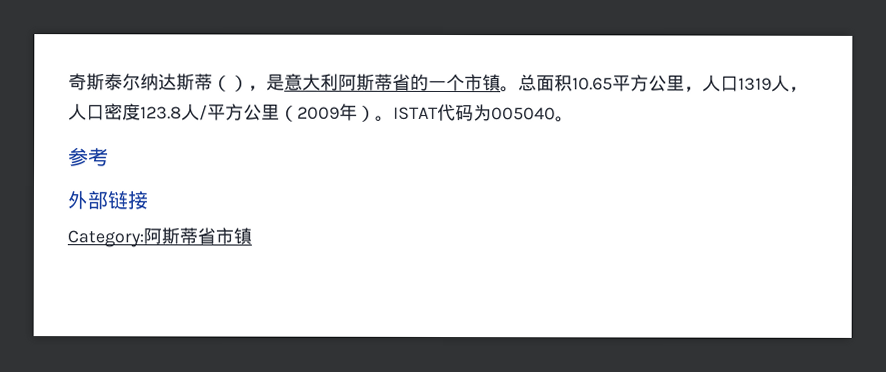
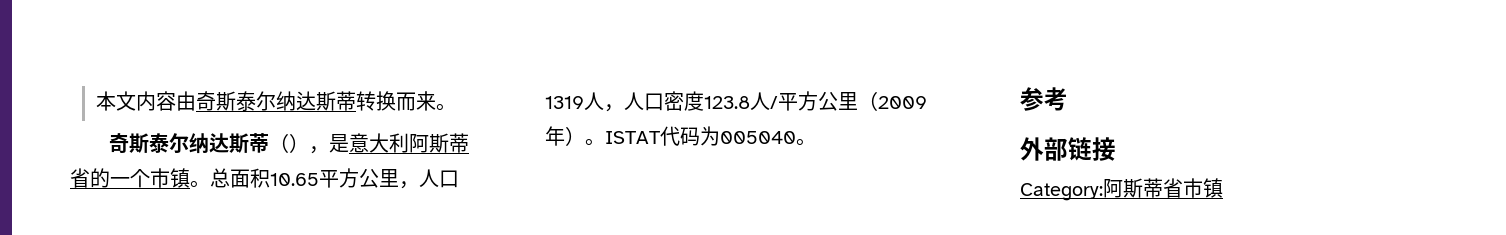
(68, 82) none -> [95,91,456,111] 本文内容由奇斯泰尔纳达斯蒂转换而来。 //

